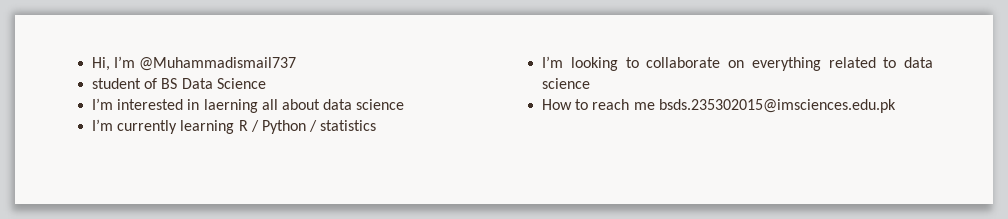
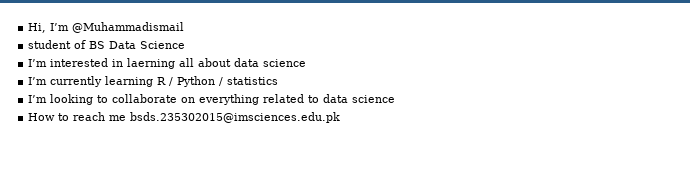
[139,57,297,71] @Muhammadismail737 -> [72,22,185,33] @Muhammadismail

